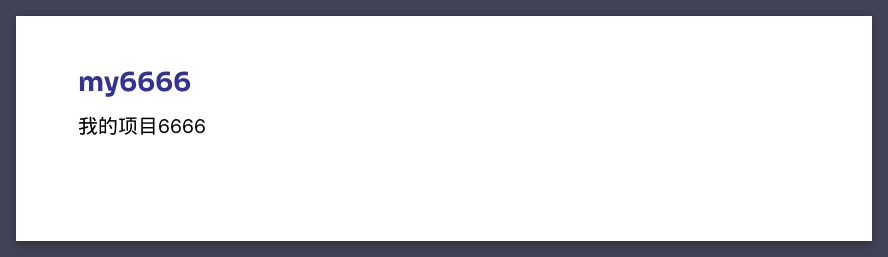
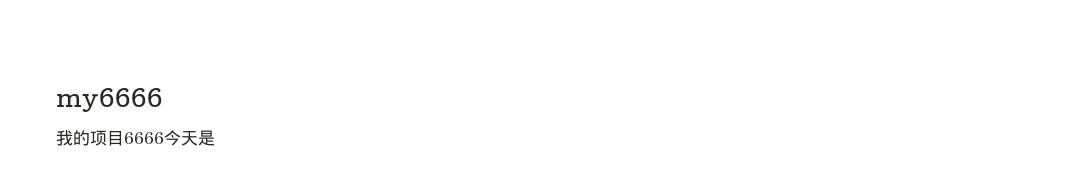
(206, 126) none -> [164,130,215,146] 今天是

